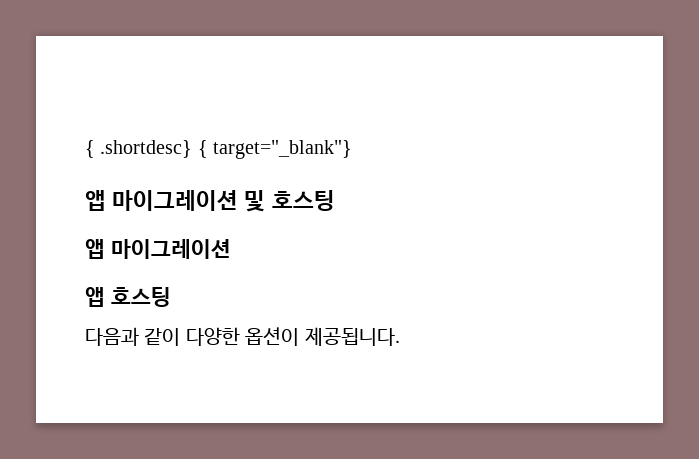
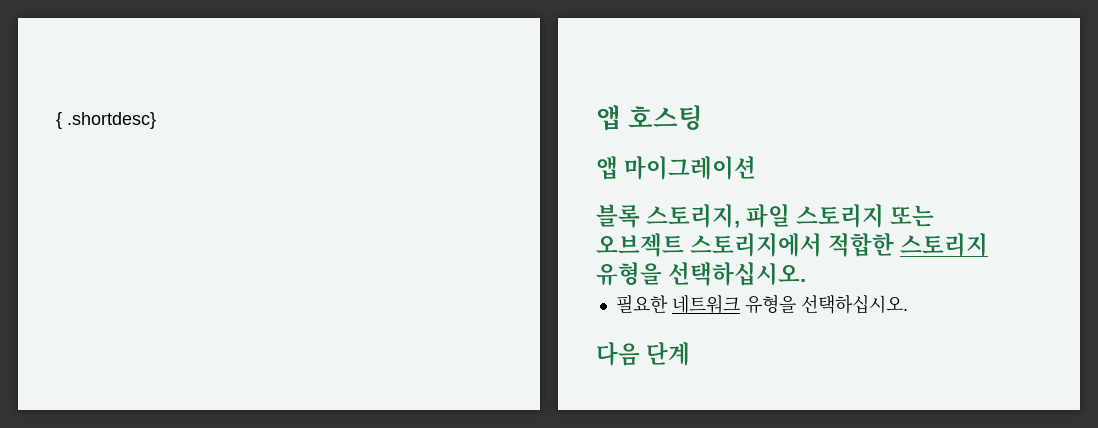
[197,140,353,159] [85,190,266,212] { target="_blank"} // 앱 마이그레이션 및 -> [596,105,621,131] // 앱
[85,287,171,307] [85,327,400,346] 앱 호스팅 // 다음과 같이 다양한 옵션이 제공됩니다. -> [596,204,935,228] [596,233,989,257] [596,262,807,286] [615,294,908,314] [596,342,691,366] 블록 스토리지, 파일 스토리지 또는 오브젝트 스토리지에서 적합한 스토리지 유형을 선택하십시오. // 필요한 네트워크 유형을 선택하십시오. // 다음 단계

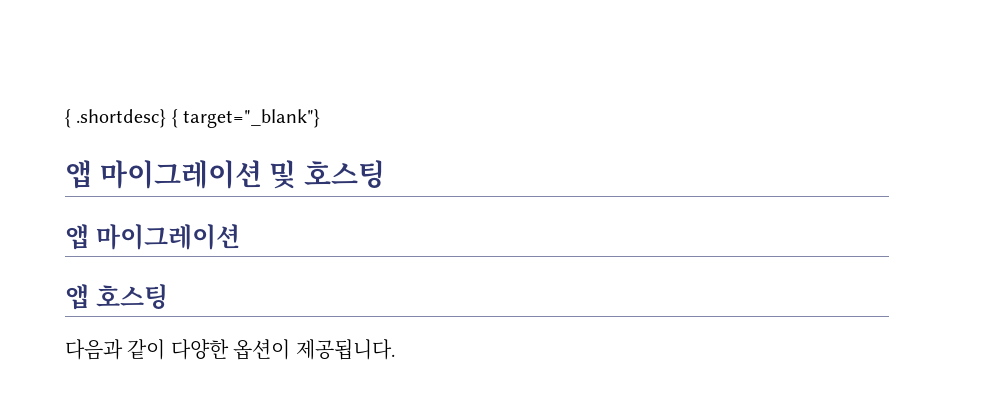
[596,105,621,131] // 앱 -> [171,109,321,128] [65,160,297,189] { target="_blank"} // 앱 마이그레이션 및
[596,204,935,228] [596,233,989,257] [596,262,807,286] [615,294,908,314] [596,342,691,366] 블록 스토리지, 파일 스토리지 또는 오브젝트 스토리지에서 적합한 스토리지 유형을 선택하십시오. // 필요한 네트워크 유형을 선택하십시오. // 다음 단계 -> [65,284,168,310] [65,339,395,360] 앱 호스팅 // 다음과 같이 다양한 옵션이 제공됩니다.

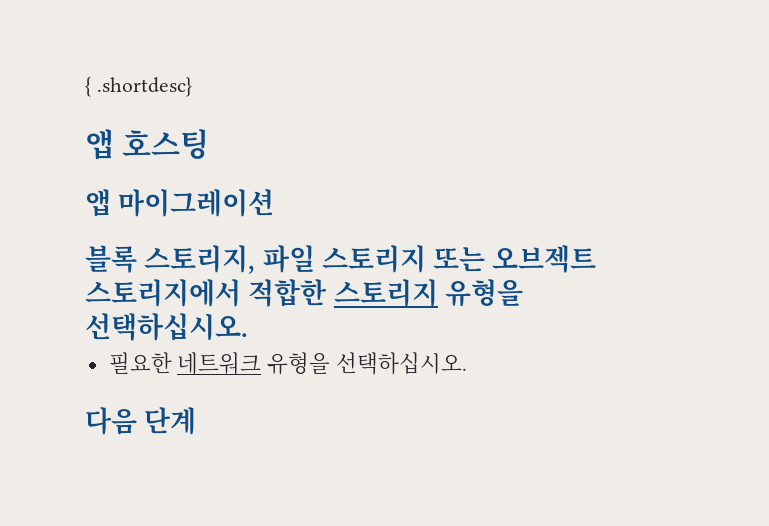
[171,109,321,128] [65,160,297,189] { target="_blank"} // 앱 마이그레이션 및 -> [85,129,114,160] // 앱
[65,284,168,310] [65,339,395,360] 앱 호스팅 // 다음과 같이 다양한 옵션이 제공됩니다. -> [85,245,597,274] [85,279,523,307] [85,313,248,341] [108,352,468,375] [85,407,197,435] 블록 스토리지, 파일 스토리지 또는 오브젝트 스토리지에서 적합한 스토리지 유형을 선택하십시오. // 필요한 네트워크 유형을 선택하십시오. // 다음 단계

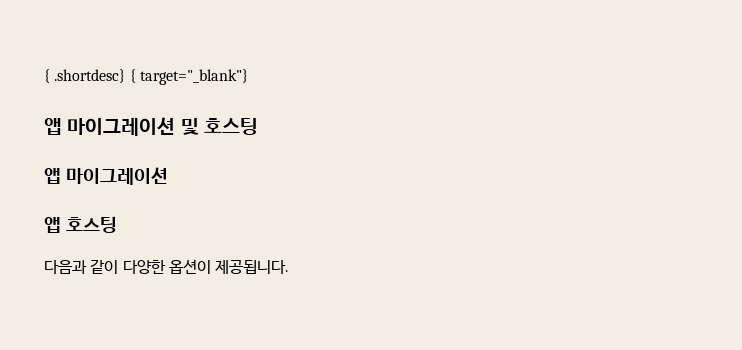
[85,129,114,160] // 앱 -> [129,69,248,85] [44,117,199,136] { target="_blank"} // 앱 마이그레이션 및
[85,245,597,274] [85,279,523,307] [85,313,248,341] [108,352,468,375] [85,407,197,435] 블록 스토리지, 파일 스토리지 또는 오브젝트 스토리지에서 적합한 스토리지 유형을 선택하십시오. // 필요한 네트워크 유형을 선택하십시오. // 다음 단계 -> [44,216,117,233] [44,259,289,274] 앱 호스팅 // 다음과 같이 다양한 옵션이 제공됩니다.

